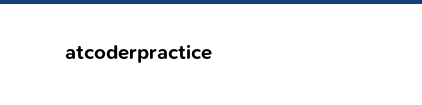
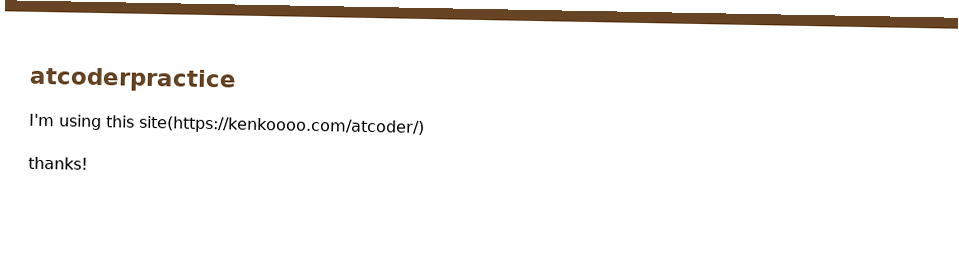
(212, 53) none -> [29,113,425,136] [28,156,88,170] // I'm using this site(https://kenkoooo.com/atcoder/) // thanks!

